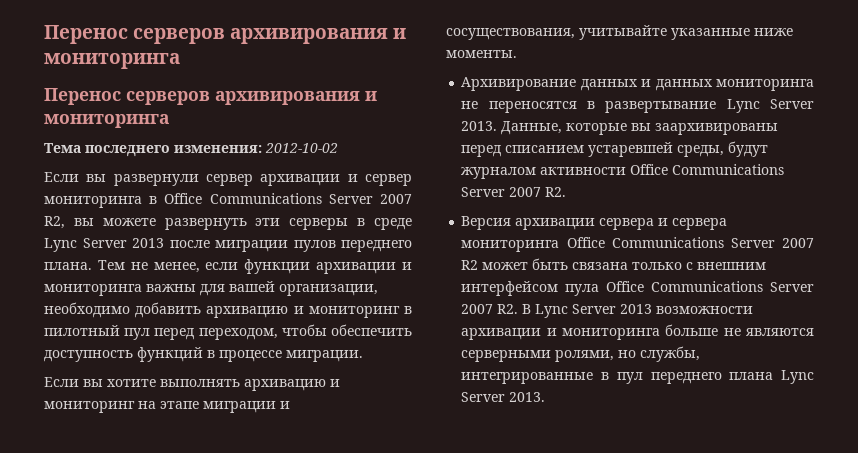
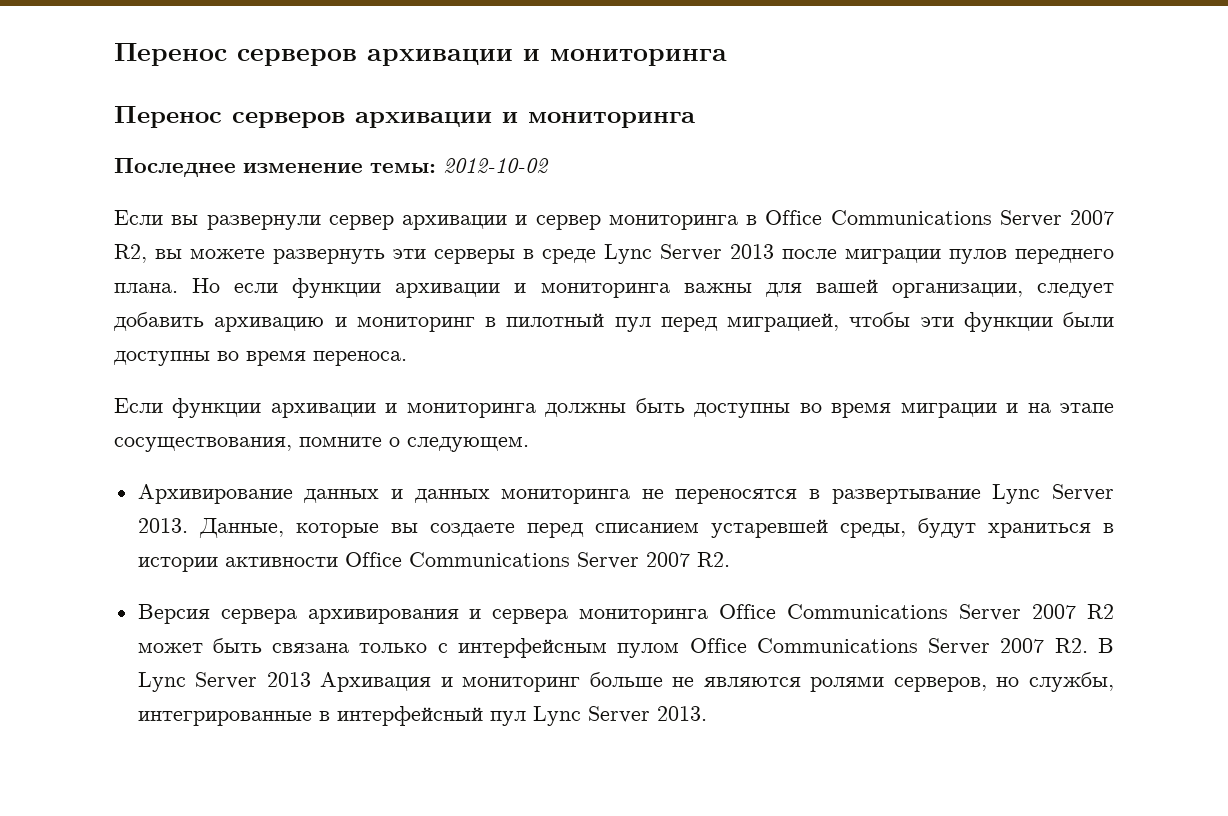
[44,25,389,44] Перенос серверов архивирования -> [114,43,513,66] Перенос серверов архивации
[215,91,377,105] [44,114,169,128] [44,143,262,157] архивирования и мониторинга // Тема последнего изменения: -> [355,112,695,128] [114,158,436,177] архивации и мониторинга // Последнее изменение темы:
[97,260,200,273] Тем не менее, -> [192,278,221,293] Но
[44,302,130,318] необходимо -> [1037,283,1114,298] следует
[198,324,412,340] [44,347,363,362] [44,377,340,391] [44,401,290,413] [446,25,793,40] [446,50,517,58] переходом, чтобы обеспечить доступность функций в процессе миграции. // Если вы хотите выполнять архивацию и мониторинг на этапе миграции и сосуществования, учитывайте указанные ниже моменты. -> [727,312,1114,332] [114,351,407,366] [114,398,1114,418] [114,437,529,452] миграцией, чтобы эти функции были доступны во время переноса. // Если функции архивации и мониторинга должны быть доступны во время миграции и на этапе сосуществования, помните о следующем.
[655,123,779,135] заархивированы -> [429,523,515,537] создаете
[461,167,537,179] журналом -> [987,523,1114,538] [137,557,218,572] храниться в истории
[515,218,655,230] архивации сервера -> [220,609,459,624] сервера архивирования
[697,262,767,270] [461,281,600,296] внешним интерфейсом пула -> [458,638,680,658] интерфейсным пулом
[656,306,754,314] [461,328,661,340] возможности архивации и мониторинга -> [320,672,581,692] Архивация и мониторинг
[461,350,615,362] серверными ролями, -> [810,677,987,692] ролями серверов,
[616,372,774,384] пул переднего плана -> [336,706,526,726] интерфейсный пул

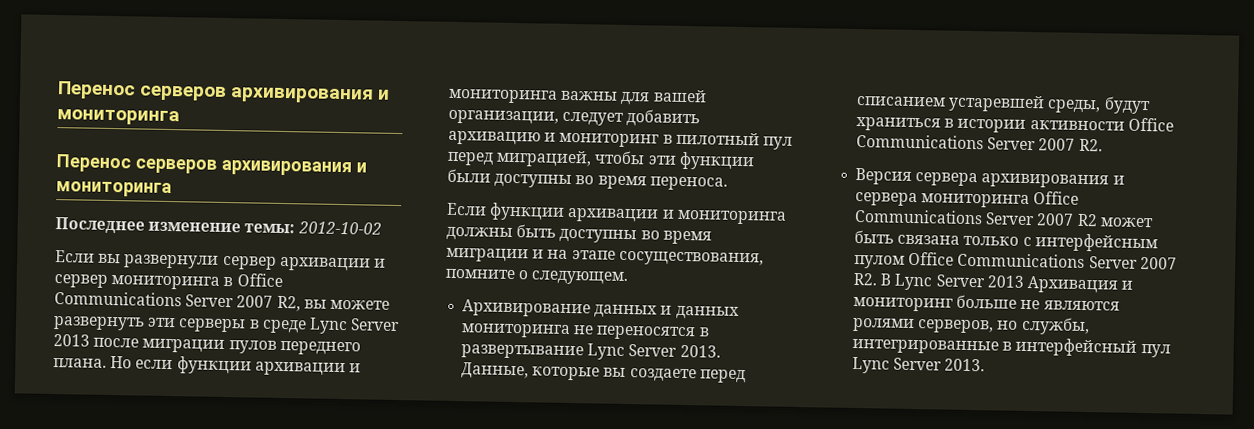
[114,43,513,66] Перенос серверов архивации -> [57,81,375,104] Перенос серверов архивирования
[355,112,492,128] архивации -> [220,159,352,177] архивирования

